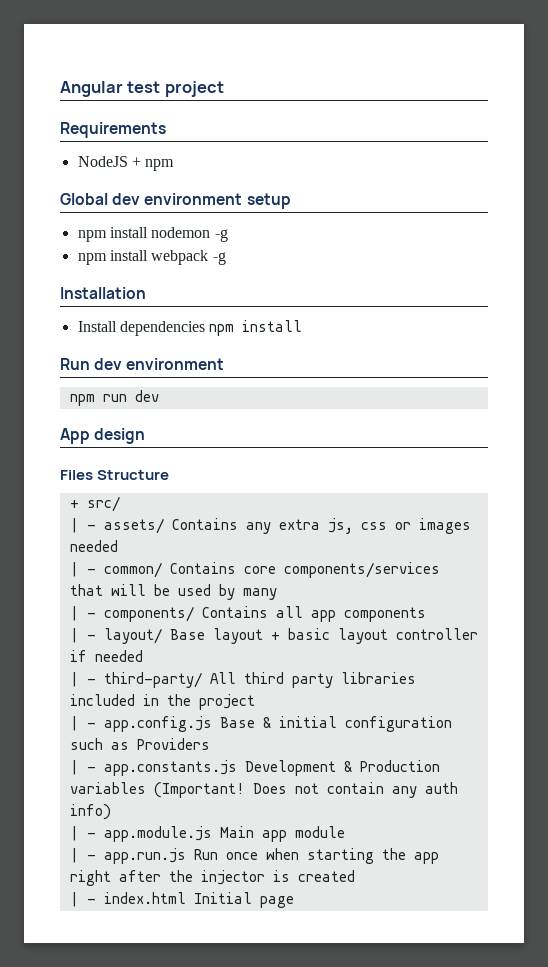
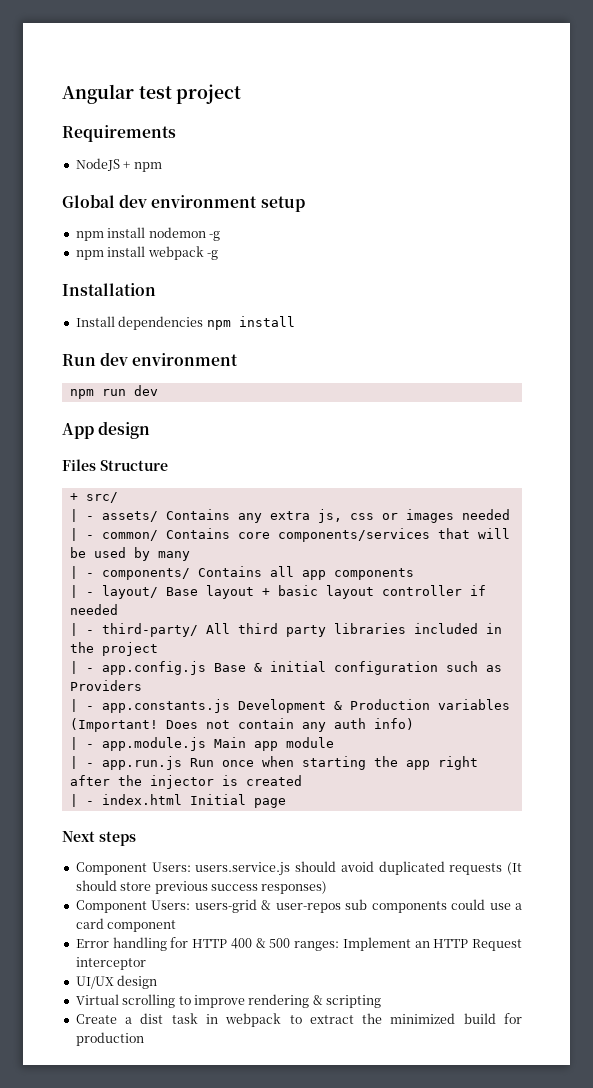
(294, 902) none -> [62,831,136,846] [75,861,522,876] [75,880,328,894] [75,899,522,913] [75,918,177,932] [75,937,522,951] [75,957,146,970] [75,975,158,989] [75,994,381,1008] [75,1013,523,1027] [75,1032,144,1046] // Next steps // Component Users: users.service.js should avoid duplicated requests (It should store previous success responses) // Component Users: users-grid & user-repos sub components could use a card component // Error handling for HTTP 400 & 500 ranges: Implement an HTTP Request interceptor // UI/UX design // Virtual scrolling to improve rendering & scripting // Create a dist task in webpack to extract the minimized build for production

